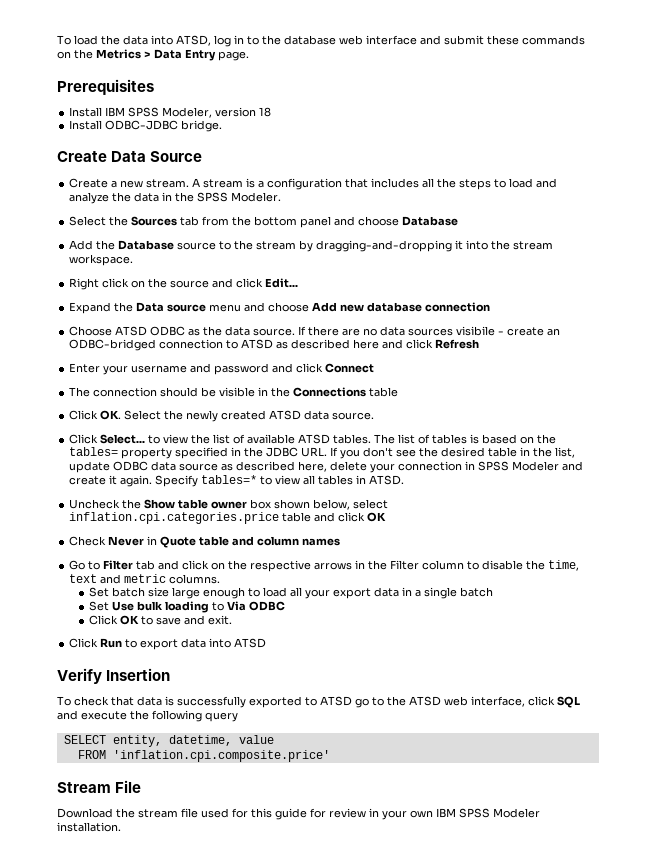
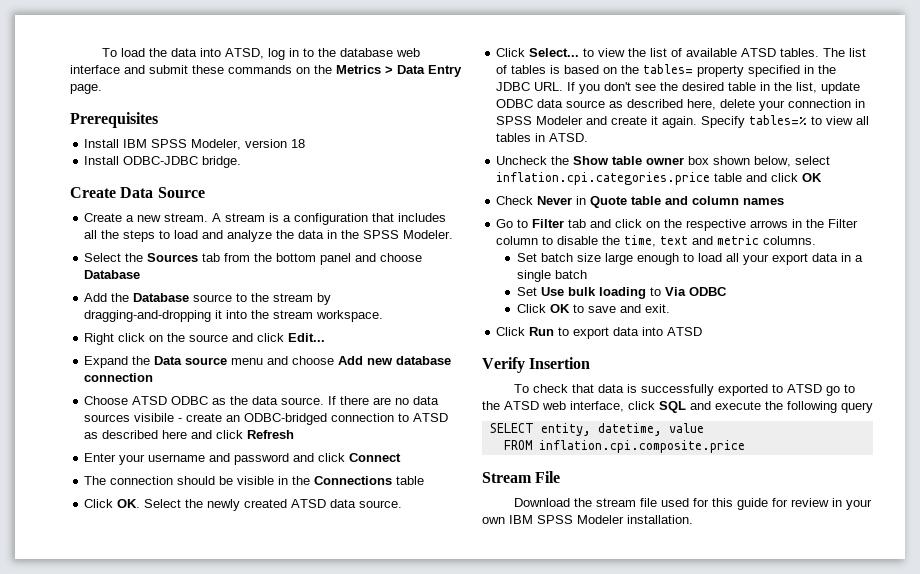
[201,475,258,484] tables=* -> [749,115,808,125] tables=%
[112,750,330,762] 'inflation.cpi.composite.price' -> [538,440,745,453] inflation.cpi.composite.price

